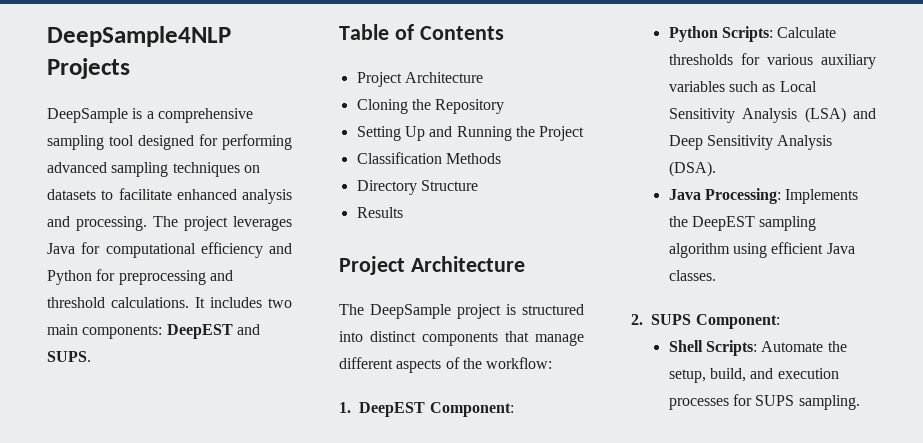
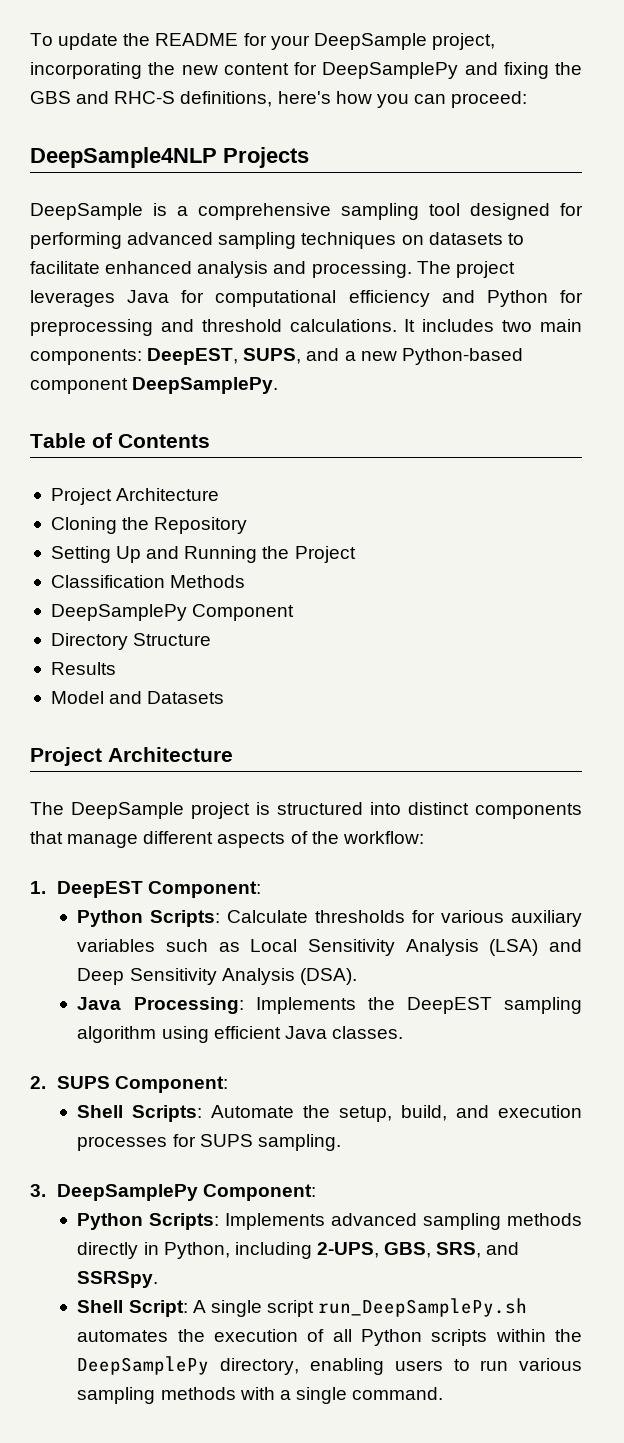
(47, 36) none -> [30,33,495,50] [30,62,582,79] [30,91,528,108] To update the README for your DeepSample project, incorporating the new content for DeepSamplePy and fixing the GBS and RHC-S definitions, here's how you can proceed: //
[166,324,260,339] [47,351,91,362] DeepEST and SUPS. -> [147,348,523,365] [30,377,279,394] DeepEST, SUPS, and a new Python-based component DeepSamplePy.
(501, 158) none -> [50,604,295,621] // DeepSamplePy Component
(403, 212) none -> [50,691,225,704] // Model and Datasets
(860, 402) none -> [30,1184,316,1201] [77,1213,583,1230] [77,1242,520,1259] [77,1271,159,1288] [77,1298,528,1317] [77,1329,582,1346] [77,1356,582,1375] [77,1387,444,1404] // 3. DeepSamplePy Component: // Python Scripts: Implements advanced sampling methods directly in Python, including 2-UPS, GBS, SRS, and SSRSpy. // Shell Script: A single script run_DeepSamplePy.sh automates the execution of all Python scripts within the DeepSamplePy directory, enabling users to run various sampling methods with a single command.

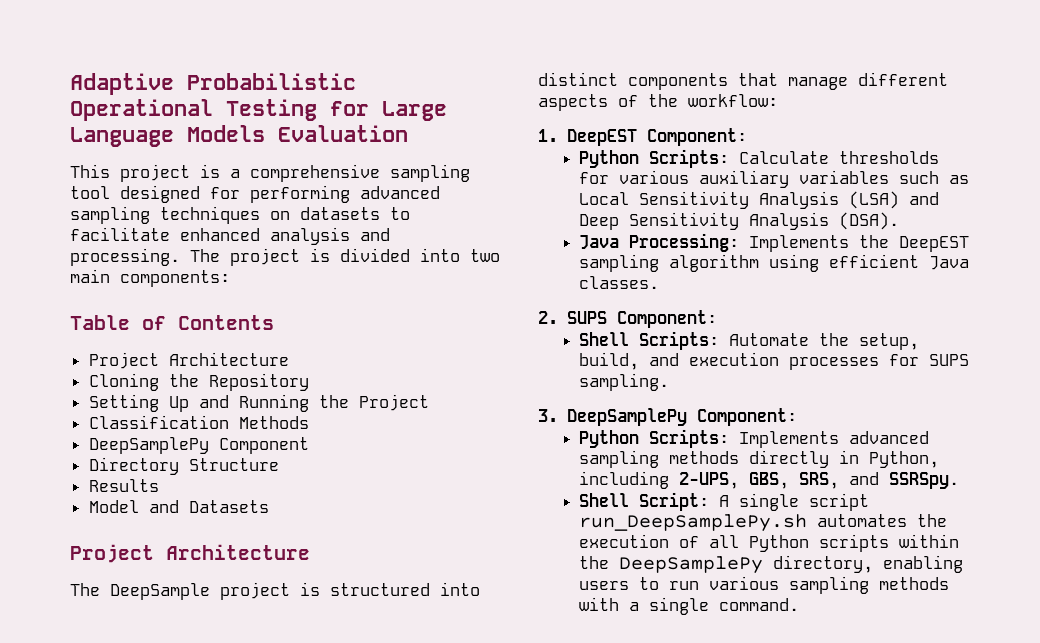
[30,33,495,50] [30,62,582,79] [30,91,528,108] [30,147,309,168] [30,203,143,220] To update the README for your DeepSample project, incorporating the new content for DeepSamplePy and fixing the GBS and RHC-S definitions, here's how you can proceed: // DeepSample4NLP Projects // DeepSample -> [70,73,356,95] [70,99,447,121] [70,125,408,147] [70,164,190,182] Adaptive Probabilistic Operational Testing for Large Language Models Evaluation // This project
[30,290,583,307] [30,319,583,336] [30,348,523,365] [30,377,279,394] leverages Java for computational efficiency and Python for preprocessing and threshold calculations. It includes two main components: DeepEST, SUPS, and a new Python-based component DeepSamplePy. -> [310,248,500,262] [70,269,230,287] is divided into two main components:

